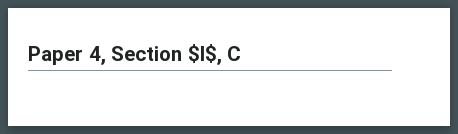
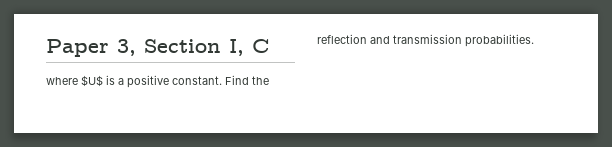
[88,44,242,65] 4, Section $I$, C -> [117,39,269,56] [46,75,269,88] [317,34,534,47] 3, Section I, C // where $U$ is a positive constant. Find the reflection and transmission probabilities.

